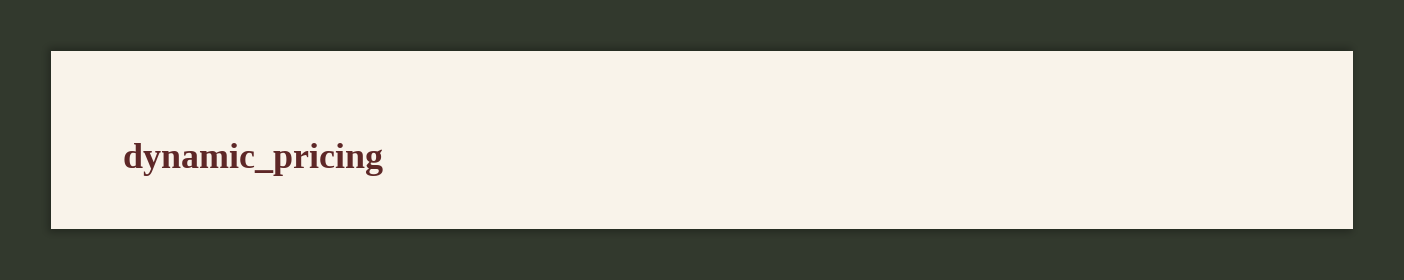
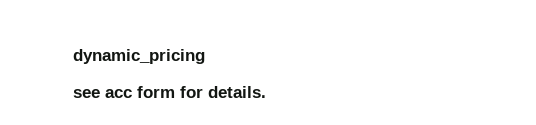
(383, 159) none -> [73,86,266,98] // see acc form for details.

